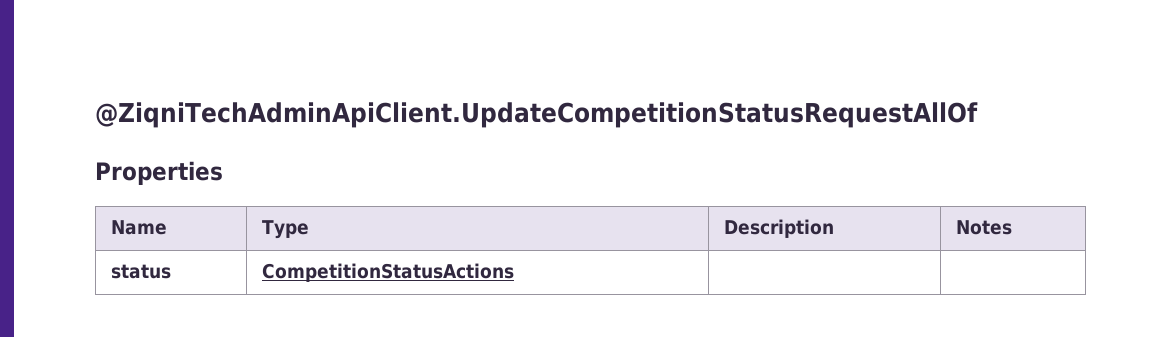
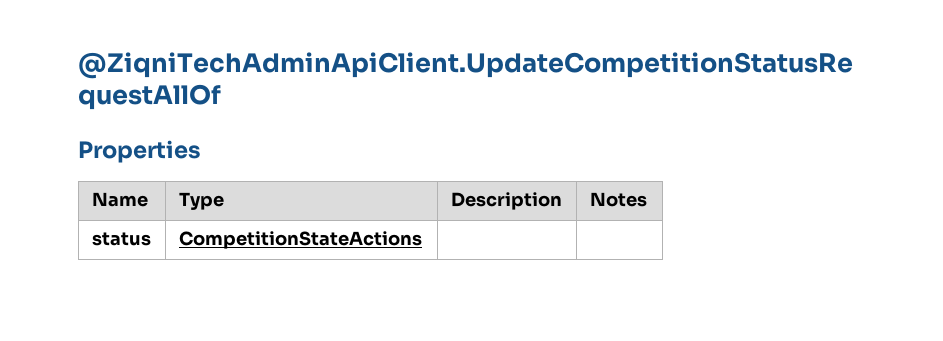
[262,263,515,282] CompetitionStatusActions -> [178,231,422,249] CompetitionStateActions

